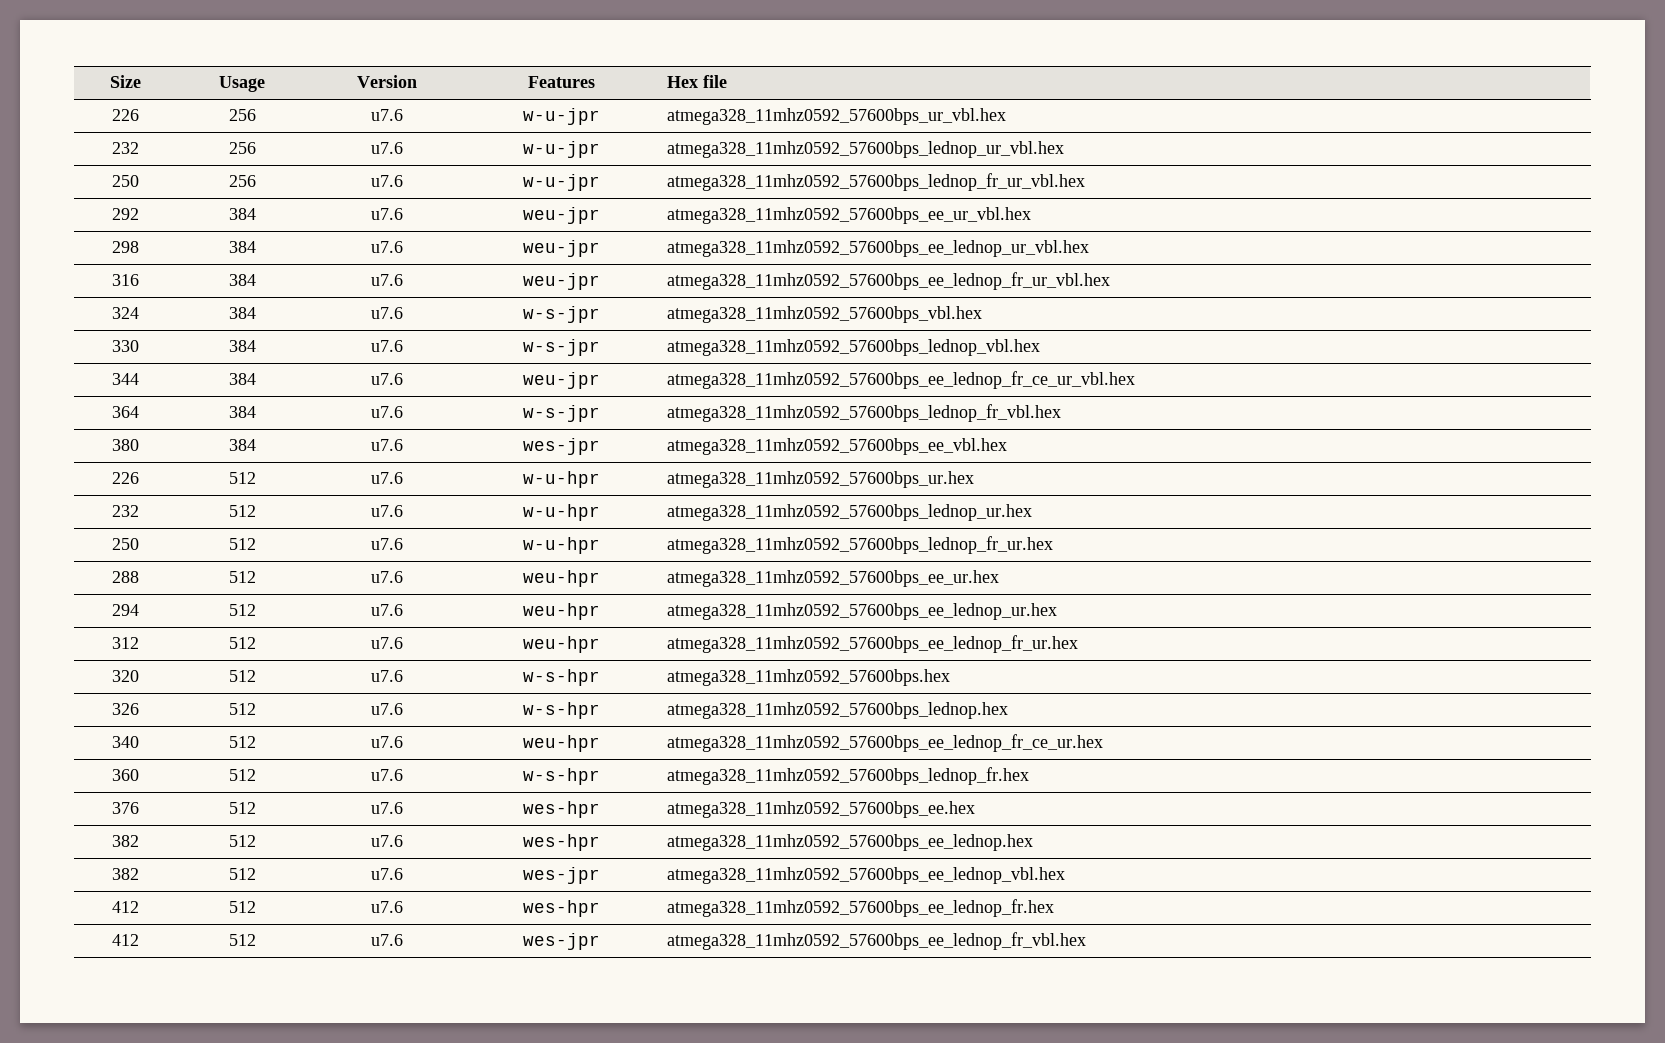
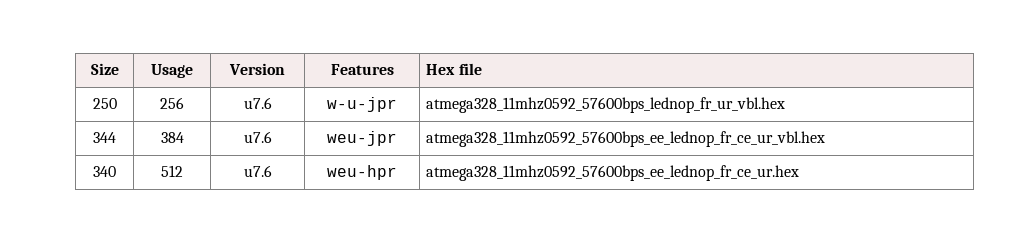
[112,109,139,121] [228,109,256,121] [370,109,403,121] [522,108,600,125] [667,108,1007,125] [112,142,139,154] [228,142,256,154] [370,142,403,154] [522,141,600,158] [667,141,1065,158] // 226 | 256 | u7.6 | w-u-jpr | atmega328_11mhz0592_57600bps_ur_vbl.hex // 232 | 256 | u7.6 | w-u-jpr | atmega328_11mhz0592_57600bps_lednop_ur_vbl.hex -> (482, 69) none
[112,208,139,220] [228,208,256,220] [370,208,403,220] [522,207,600,224] [667,207,1032,224] [112,241,139,253] [228,241,256,253] [370,241,403,253] [522,240,600,257] [667,240,1090,257] [112,274,139,286] [228,274,256,286] [370,274,403,286] [522,273,600,290] [667,272,1111,290] [112,307,139,319] [228,307,256,319] [370,307,403,319] [522,306,600,323] [667,306,983,323] [112,340,139,352] [228,340,256,352] [370,340,403,352] [522,339,600,356] [667,339,1041,356] // 292 | 384 | u7.6 | weu-jpr | atmega328_11mhz0592_57600bps_ee_ur_vbl.hex // 298 | 384 | u7.6 | weu-jpr | atmega328_11mhz0592_57600bps_ee_lednop_ur_vbl.hex // 316 | 384 | u7.6 | weu-jpr | atmega328_11mhz0592_57600bps_ee_lednop_fr_ur_vbl.hex // 324 | 384 | u7.6 | w-s-jpr | atmega328_11mhz0592_57600bps_vbl.hex // 330 | 384 | u7.6 | w-s-jpr | atmega328_11mhz0592_57600bps_lednop_vbl.hex -> (786, 105) none
[112,406,139,418] [228,406,256,418] [370,406,403,418] [522,405,600,422] [667,404,1062,422] [112,439,139,451] [228,439,256,451] [370,439,403,451] [522,438,600,455] [667,438,1008,455] [112,472,139,484] [228,472,256,484] [370,472,403,484] [522,471,600,488] [667,471,975,488] [112,505,139,517] [228,505,256,517] [370,505,403,517] [522,504,600,521] [667,504,1033,521] [112,538,139,550] [228,538,256,550] [370,538,403,550] [522,537,600,554] [667,536,1054,554] [112,571,139,583] [228,571,256,583] [370,571,403,583] [522,570,600,587] [667,570,1000,587] [112,604,139,616] [228,604,256,616] [370,604,403,616] [522,603,600,620] [667,603,1058,620] [112,637,139,649] [228,637,256,649] [370,637,403,649] [522,636,600,653] [667,635,1079,653] [112,670,139,682] [228,670,256,682] [370,670,403,682] [522,669,600,686] [667,669,951,686] [112,703,139,715] [228,703,256,715] [370,703,403,715] [522,702,600,719] [667,702,1009,719] // 364 | 384 | u7.6 | w-s-jpr | atmega328_11mhz0592_57600bps_lednop_fr_vbl.hex // 380 | 384 | u7.6 | wes-jpr | atmega328_11mhz0592_57600bps_ee_vbl.hex // 226 | 512 | u7.6 | w-u-hpr | atmega328_11mhz0592_57600bps_ur.hex // 232 | 512 | u7.6 | w-u-hpr | atmega328_11mhz0592_57600bps_lednop_ur.hex // 250 | 512 | u7.6 | w-u-hpr | atmega328_11mhz0592_57600bps_lednop_fr_ur.hex // 288 | 512 | u7.6 | weu-hpr | atmega328_11mhz0592_57600bps_ee_ur.hex // 294 | 512 | u7.6 | weu-hpr | atmega328_11mhz0592_57600bps_ee_lednop_ur.hex // 312 | 512 | u7.6 | weu-hpr | atmega328_11mhz0592_57600bps_ee_lednop_fr_ur.hex // 320 | 512 | u7.6 | w-s-hpr | atmega328_11mhz0592_57600bps.hex // 326 | 512 | u7.6 | w-s-hpr | atmega328_11mhz0592_57600bps_lednop.hex -> (826, 139) none
[112,769,139,781] [228,769,256,781] [370,769,403,781] [522,768,600,785] [667,767,1030,785] [112,802,139,814] [228,802,256,814] [370,802,403,814] [522,801,600,818] [667,801,976,818] [112,835,139,847] [228,835,256,847] [370,835,403,847] [522,834,600,851] [667,834,1034,851] [112,868,139,880] [228,868,256,880] [370,868,403,880] [522,867,600,884] [667,867,1066,884] [112,901,139,913] [228,901,256,913] [370,901,403,913] [522,900,600,917] [667,899,1055,917] [112,934,139,946] [228,934,256,946] [370,934,403,946] [522,933,600,950] [667,932,1087,950] // 360 | 512 | u7.6 | w-s-hpr | atmega328_11mhz0592_57600bps_lednop_fr.hex // 376 | 512 | u7.6 | wes-hpr | atmega328_11mhz0592_57600bps_ee.hex // 382 | 512 | u7.6 | wes-hpr | atmega328_11mhz0592_57600bps_ee_lednop.hex // 382 | 512 | u7.6 | wes-jpr | atmega328_11mhz0592_57600bps_ee_lednop_vbl.hex // 412 | 512 | u7.6 | wes-hpr | atmega328_11mhz0592_57600bps_ee_lednop_fr.hex // 412 | 512 | u7.6 | wes-jpr | atmega328_11mhz0592_57600bps_ee_lednop_fr_vbl.hex -> (800, 173) none

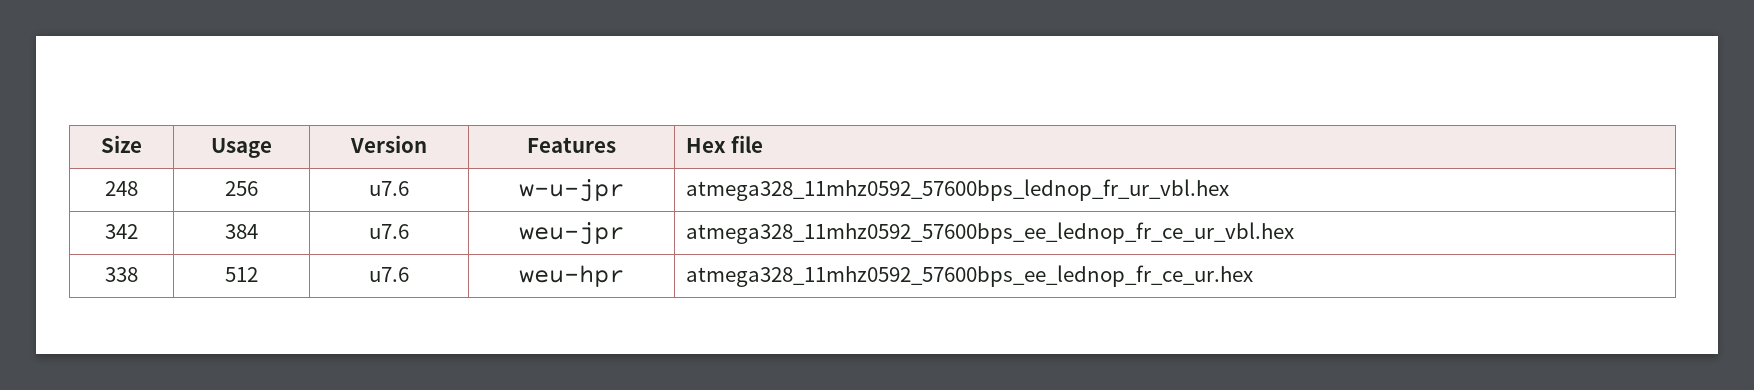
[92,98,117,109] 250 -> [105,181,138,196] 248
[93,132,116,143] 344 -> [105,224,138,239] 342
[93,166,116,177] 340 -> [105,267,138,282] 338

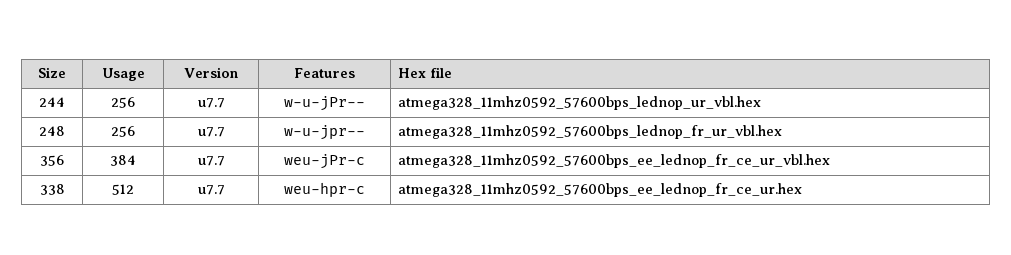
(764, 144) none -> [39,97,65,107] [111,97,135,108] [197,98,225,108] [284,96,365,111] [398,96,762,110] // 244 | 256 | u7.7 | w-u-jPr-- | atmega328_11mhz0592_57600bps_lednop_ur_vbl.hex
[369,181,409,196] [519,179,624,202] u7.6 | w-u-jpr -> [197,127,225,137] [284,125,365,140] u7.7 | w-u-jpr--
[105,224,138,239] 342 -> [40,155,64,166] 356
[369,224,409,239] [519,222,624,245] u7.6 | weu-jpr -> [197,156,225,166] [284,154,365,169] u7.7 | weu-jPr-c
[369,267,409,282] [519,265,624,287] u7.6 | weu-hpr -> [197,185,225,195] [284,182,365,197] u7.7 | weu-hpr-c

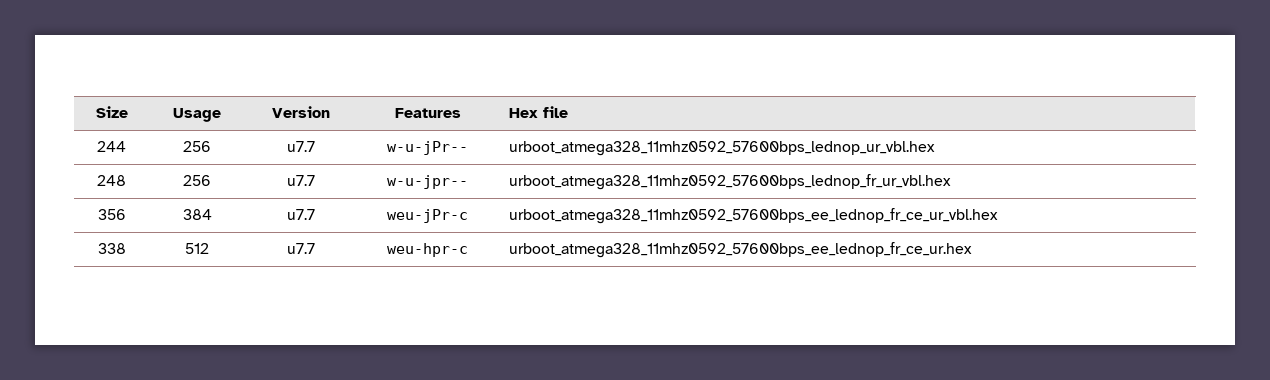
[398,96,762,110] atmega328_11mhz0592_57600bps_lednop_ur_vbl.hex -> [508,141,935,156] urboot_atmega328_11mhz0592_57600bps_lednop_ur_vbl.hex
[398,125,783,139] atmega328_11mhz0592_57600bps_lednop_fr_ur_vbl.hex -> [508,174,951,190] urboot_atmega328_11mhz0592_57600bps_lednop_fr_ur_vbl.hex
[398,154,831,168] atmega328_11mhz0592_57600bps_ee_lednop_fr_ce_ur_vbl.hex -> [508,208,998,224] urboot_atmega328_11mhz0592_57600bps_ee_lednop_fr_ce_ur_vbl.hex
[398,183,803,197] atmega328_11mhz0592_57600bps_ee_lednop_fr_ce_ur.hex -> [508,242,972,258] urboot_atmega328_11mhz0592_57600bps_ee_lednop_fr_ce_ur.hex

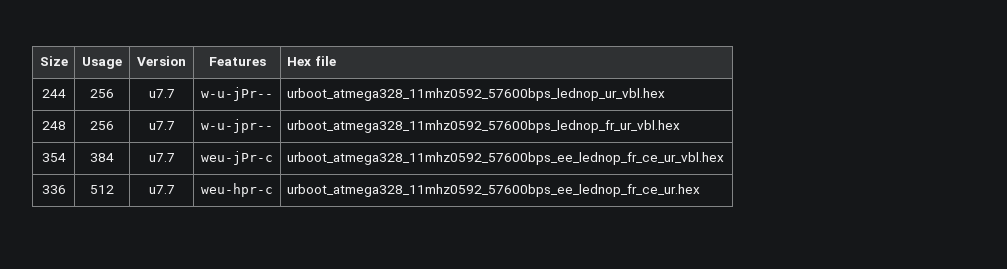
[97,209,126,220] 356 -> [41,153,66,162] 354
[97,243,126,254] 338 -> [41,185,66,194] 336

